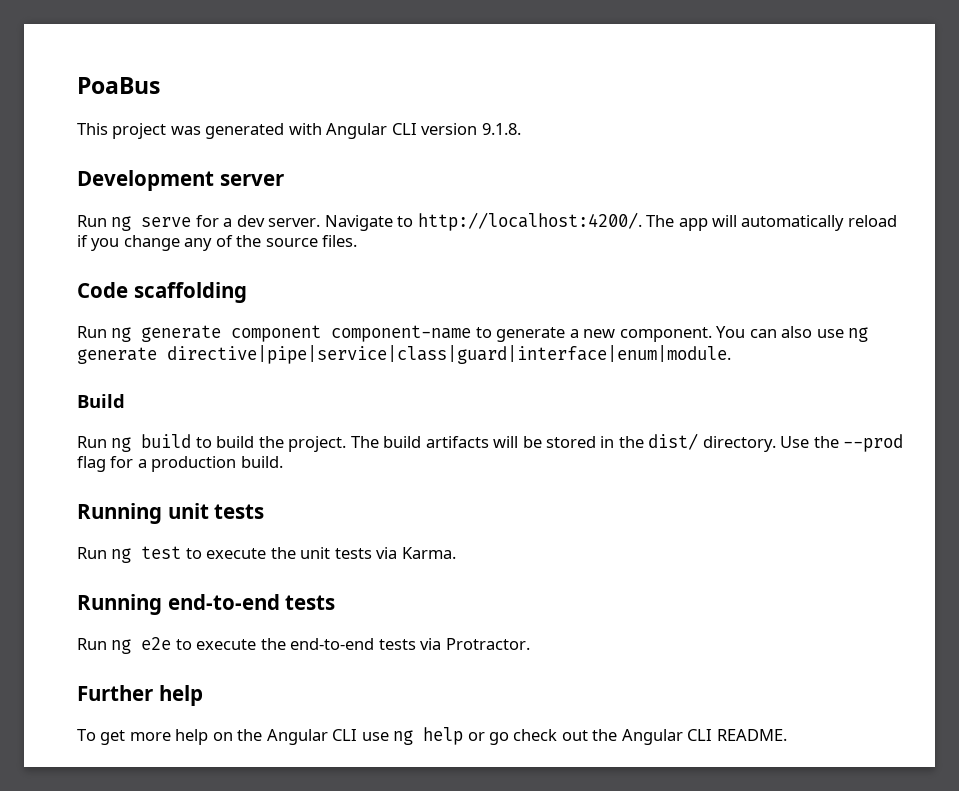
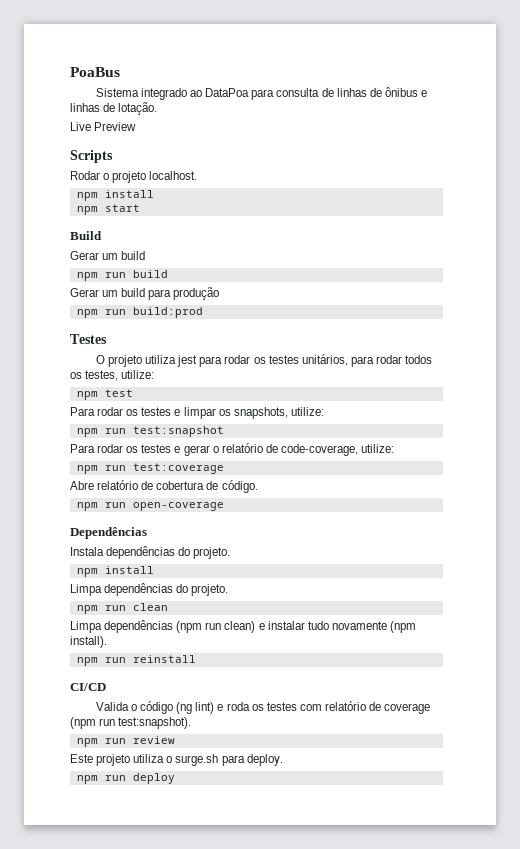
[77,123,521,139] [77,170,284,191] [77,212,897,231] [77,235,358,251] [77,282,247,303] [77,325,869,342] [77,345,731,364] This project was generated with Angular CLI version 9.1.8. // Development server // Run ng serve for a dev server. Navigate to http://localhost:4200/. The app will automatically reload if you change any of the source files. // Code scaffolding // Run ng generate component component-name to generate a new component. You can also use ng generate directive|pipe|service|class|guard|interface|enum|module. -> [95,87,427,100] [70,102,158,115] [70,122,137,131] [70,150,113,163] [70,171,198,183] [76,190,154,201] [76,204,140,215] Sistema integrado ao DataPoa para consulta de linhas de ônibus e linhas de lotação. // Live Preview // Scripts // Rodar o projeto localhost. // npm install // npm start
[77,433,904,452] [77,456,283,472] [77,503,265,524] [77,546,456,563] [77,594,336,615] [77,637,530,654] [77,685,203,706] [77,727,787,745] Run ng build to build the project. The build artifacts will be stored in the dist/ directory. Use the --prod flag for a production build. // Running unit tests // Run ng test to execute the unit tests via Karma. // Running end-to-end tests // Run ng e2e to execute the end-to-end tests via Protractor. // Further help // To get more help on the Angular CLI use ng help or go check out the Angular CLI README. -> [70,251,146,260] [76,270,168,281] [70,287,220,300] [76,307,203,318] [70,334,107,344] [95,354,433,367] [70,370,155,381] [76,389,133,400] [70,407,324,419] [76,426,224,437] [70,443,395,456] [76,463,224,474] [70,480,258,493] [76,502,224,511] [70,527,147,539] [70,546,231,559] [76,566,154,577] [70,583,229,596] [76,603,168,614] [70,620,416,633] [70,636,107,648] [76,655,196,666] [70,683,106,691] [95,701,431,714] [70,717,192,729] [76,736,175,747] [70,754,283,766] [76,773,175,784] Gerar um build // npm run build // Gerar um build para produção // npm run build:prod // Testes // O projeto utiliza jest para rodar os testes unitários, para rodar todos os testes, utilize: // npm test // Para rodar os testes e limpar os snapshots, utilize: // npm run test:snapshot // Para rodar os testes e gerar o relatório de code-coverage, utilize: // npm run test:coverage // Abre relatório de cobertura de código. // npm run open-coverage // Dependências // Instala dependências do projeto. // npm install // Limpa dependências do projeto. // npm run clean // Limpa dependências (npm run clean) e instalar tudo novamente (npm install). // npm run reinstall // CI/CD // Valida o código (ng lint) e roda os testes com relatório de coverage (npm run test:snapshot). // npm run review // Este projeto utiliza o surge.sh para deploy. // npm run deploy

